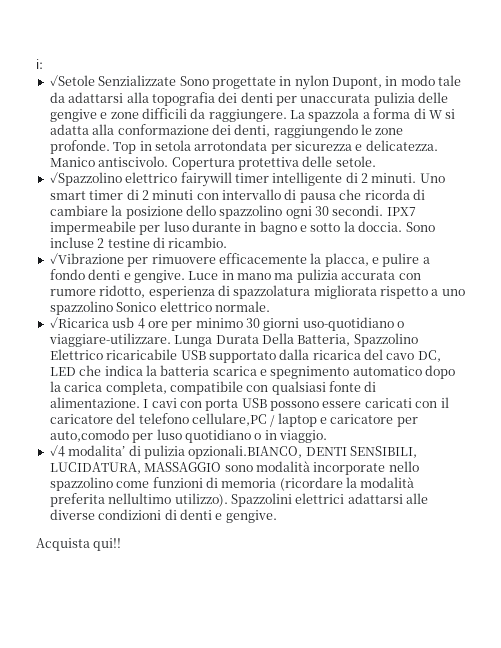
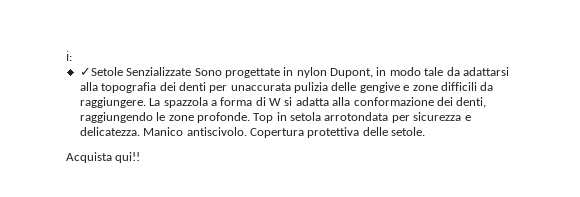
[49,172,445,187] [49,189,425,203] [49,205,416,219] [49,221,435,235] [49,237,228,248] [49,253,430,267] [49,269,421,283] [49,285,465,299] [49,301,270,315] [49,317,405,331] [48,333,418,347] [49,349,441,363] [49,365,456,379] [49,381,377,395] [49,397,449,411] [49,413,418,427] [49,429,327,443] [49,445,417,459] [49,461,419,475] [49,477,415,491] [49,493,428,507] [49,509,277,523] // ✓Spazzolino elettrico fairywill timer intelligente di 2 minuti. Uno smart timer di 2 minuti con intervallo di pausa che ricorda di cambiare la posizione dello spazzolino ogni 30 secondi. IPX7 impermeabile per luso durante in bagno e sotto la doccia. Sono incluse 2 testine di ricambio. // ✓Vibrazione per rimuovere efficacemente la placca, e pulire a fondo denti e gengive. Luce in mano ma pulizia accurata con rumore ridotto, esperienza di spazzolatura migliorata rispetto a uno spazzolino Sonico elettrico normale. // ✓Ricarica usb 4 ore per minimo 30 giorni uso-quotidiano o viaggiare-utilizzare. Lunga Durata Della Batteria, Spazzolino Elettrico ricaricabile USB supportato dalla ricarica del cavo DC, LED che indica la batteria scarica e spegnimento automatico dopo la carica completa, compatibile con qualsiasi fonte di alimentazione. I cavi con porta USB possono essere caricati con il caricatore del telefono cellulare,PC / laptop e caricatore per auto,comodo per luso quotidiano o in viaggio. // ✓4 modalita’ di pulizia opzionali.BIANCO, DENTI SENSIBILI, LUCIDATURA, MASSAGGIO sono modalità incorporate nello spazzolino come funzioni di memoria (ricordare la modalità preferita nellultimo utilizzo). Spazzolini elettrici adattarsi alle diverse condizioni di denti e gengive. -> (425, 131) none

